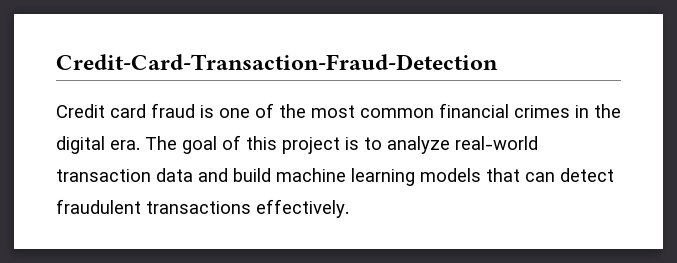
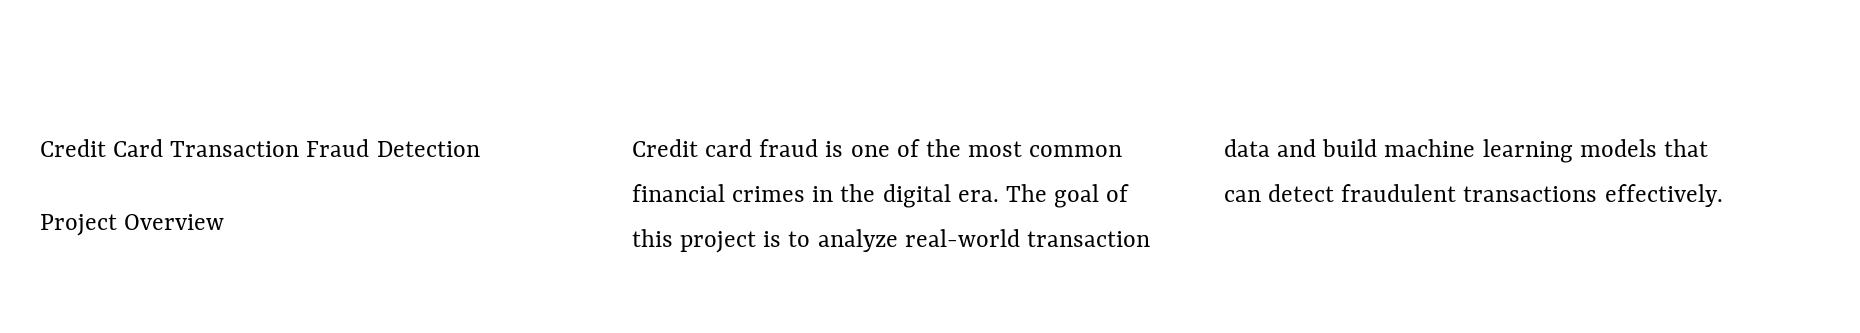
[56,54,498,70] Credit-Card-Transaction-Fraud-Detection -> [40,139,480,157] [40,214,225,236] Credit Card Transaction Fraud Detection // Project Overview

